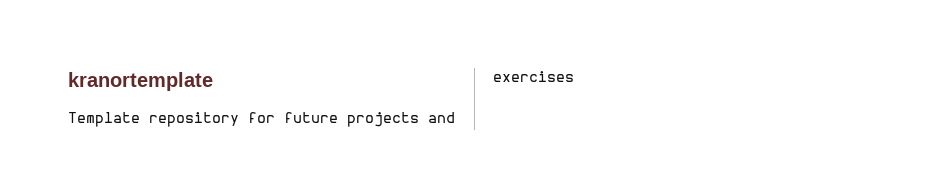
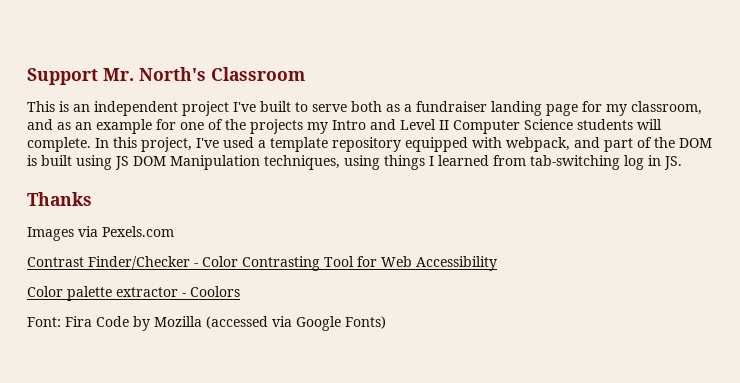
[68,72,213,91] [68,112,455,127] [493,71,574,82] kranortemplate // Template repository for future projects and exercises -> [27,67,305,85] [27,101,702,116] [27,119,662,134] [27,137,712,152] [27,155,682,170] [27,192,92,206] [27,226,174,241] [27,256,497,271] [27,286,240,301] [27,316,386,331] Support Mr. North's Classroom // This is an independent project I've built to serve both as a fundraiser landing page for my classroom, and as an example for one of the projects my Intro and Level II Computer Science students will complete. In this project, I've used a template repository equipped with webpack, and part of the DOM is built using JS DOM Manipulation techniques, using things I learned from tab-switching log in JS. // Thanks // Images via Pexels.com // Contrast Finder/Checker - Color Contrasting Tool for Web Accessibility // Color palette extractor - Coolors // Font: Fira Code by Mozilla (accessed via Google Fonts)

